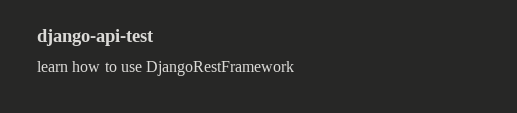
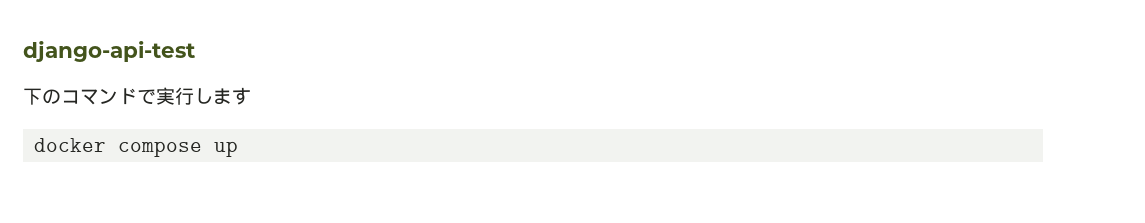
[37,61,295,76] learn how to use DjangoRestFramework -> [23,87,251,105] [34,138,239,157] 下のコマンドで実行します // docker compose up

